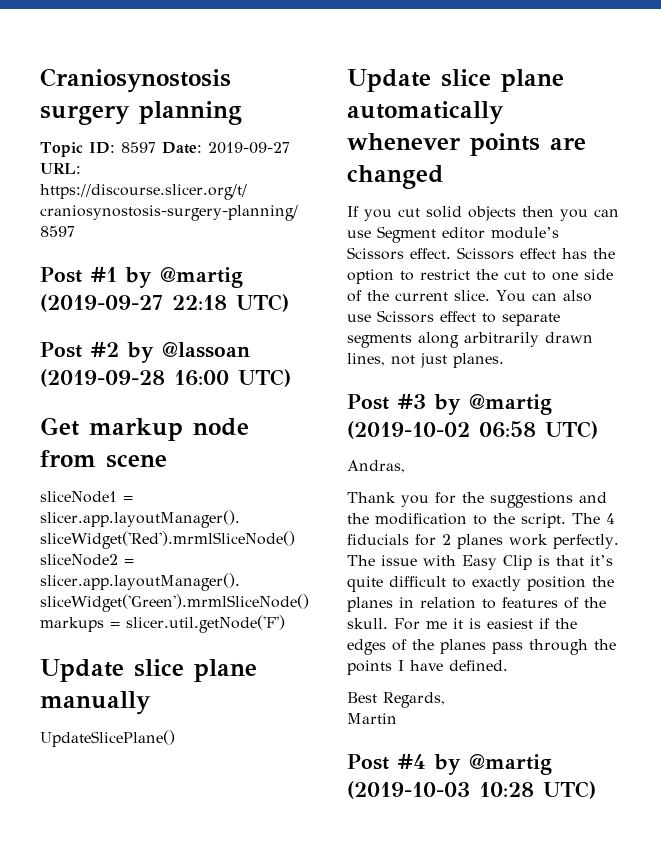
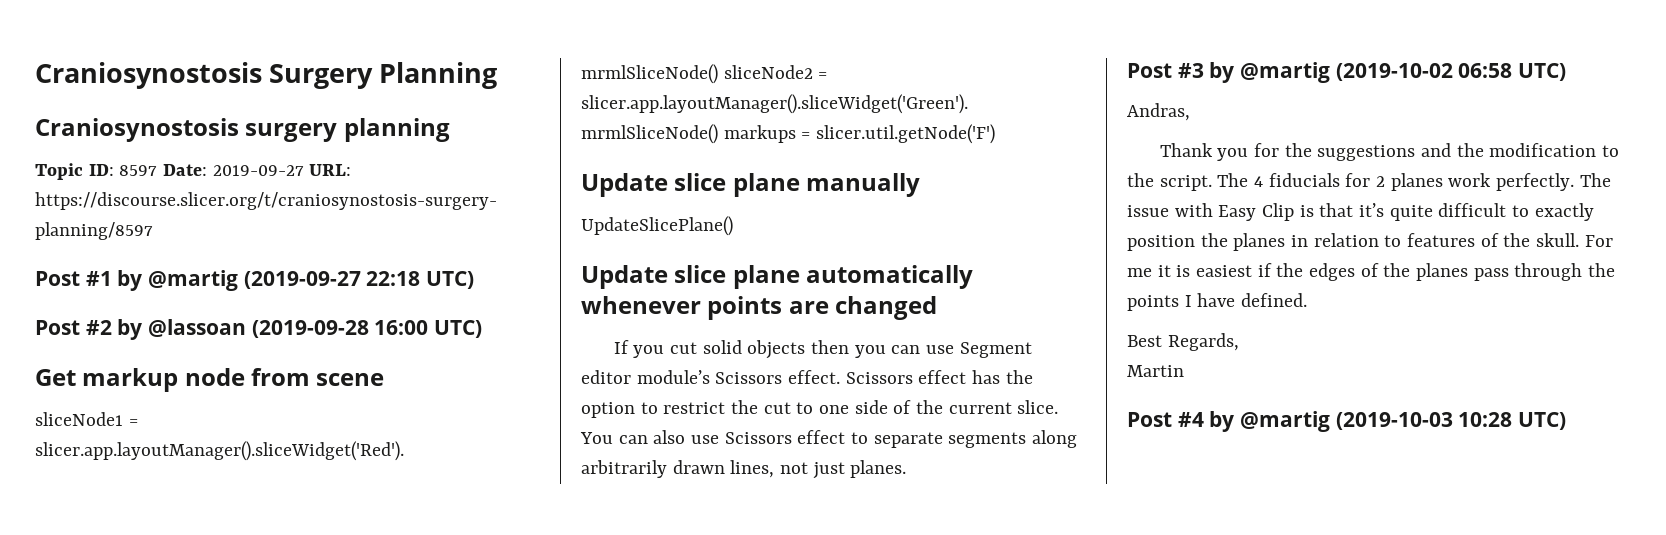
[40,68,231,93] Craniosynostosis -> [35,62,498,89] [35,118,239,142] Craniosynostosis Surgery Planning // Craniosynostosis

